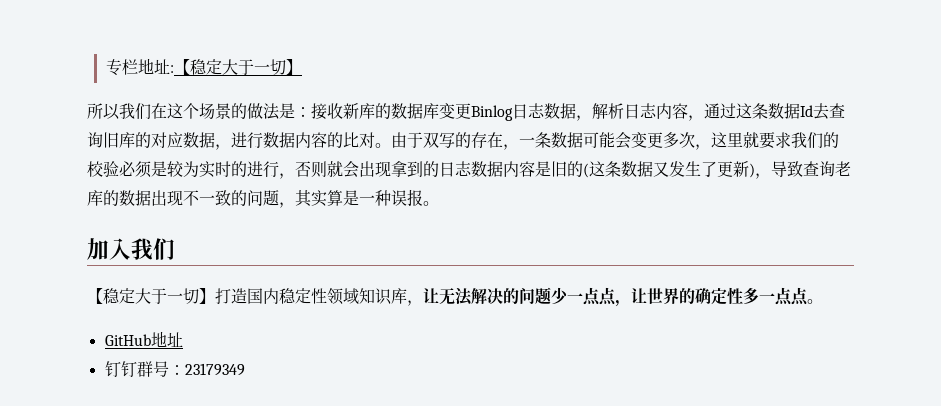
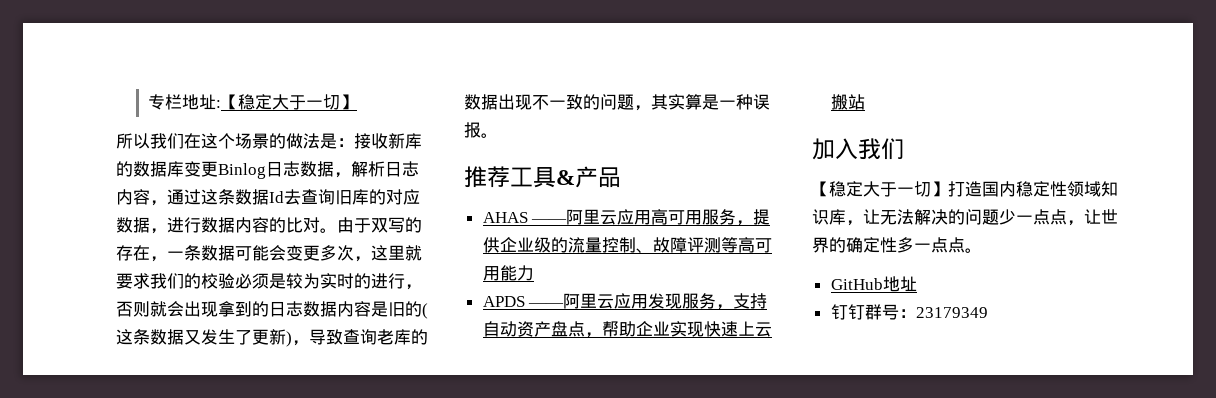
(439, 203) none -> [464,166,621,188] [482,209,771,226] [482,237,772,253] [482,265,534,281] [482,293,768,310] [482,321,772,338] [830,94,865,110] // 推荐工具&产品 // AHAS ——阿里云应用高可用服务，提供企业级的流量控制、故障评测等高可用能力 // APDS ——阿里云应用发现服务，支持自动资产盘点，帮助企业实现快速上云搬站

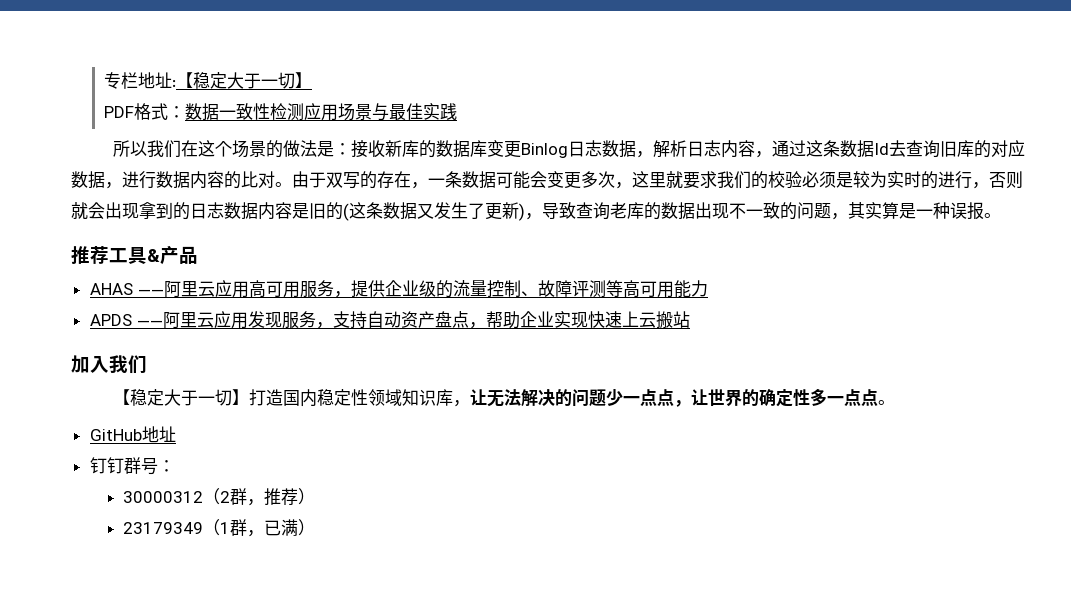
(358, 102) none -> [104,103,458,121] // PDF格式：数据一致性检测应用场景与最佳实践
[915,307,988,318] 23179349 -> [123,488,316,506] [123,519,316,537] // 30000312（2群，推荐） // 23179349（1群，已满）

